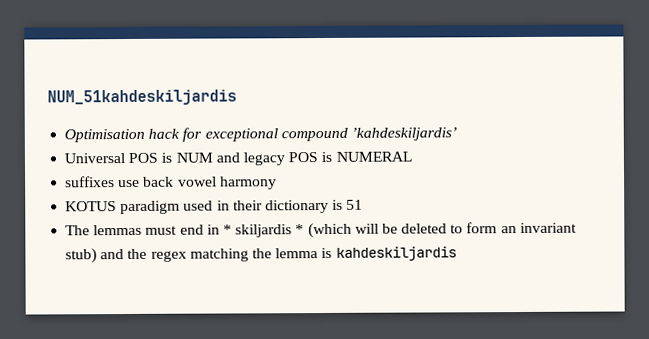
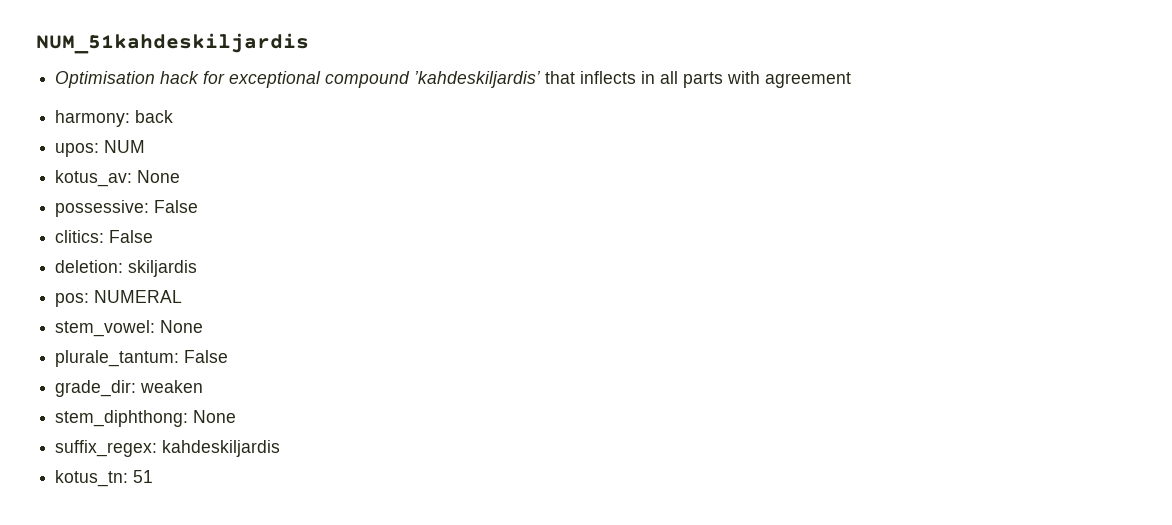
[64,151,412,166] [65,176,277,190] [65,199,364,215] [65,222,577,239] [65,246,457,264] // Universal POS is NUM and legacy POS is NUMERAL // suffixes use back vowel harmony // KOTUS paradigm used in their dictionary is 51 // The lemmas must end in * skiljardis * (which will be deleted to form an invariant stub) and the regex matching the lemma is kahdeskiljardis -> [545,71,852,88] [55,110,174,127] [55,140,146,157] [55,170,181,187] [55,200,199,217] [55,230,154,243] [55,260,198,277] [55,290,183,307] [55,320,204,337] [55,350,229,367] [55,380,204,397] [55,410,237,427] [55,440,281,457] [55,470,154,487] that inflects in all parts with agreement // harmony: back // upos: NUM // kotus_av: None // possessive: False // clitics: False // deletion: skiljardis // pos: NUMERAL // stem_vowel: None // plurale_tantum: False // grade_dir: weaken // stem_diphthong: None // suffix_regex: kahdeskiljardis // kotus_tn: 51

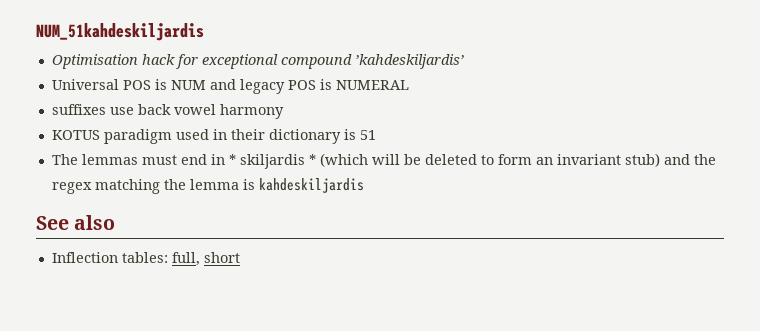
[545,71,852,88] [55,110,174,127] [55,140,146,157] [55,170,181,187] [55,200,199,217] [55,230,154,243] [55,260,198,277] [55,290,183,307] [55,320,204,337] [55,350,229,367] [55,380,204,397] [55,410,237,427] [55,440,281,457] [55,470,154,487] that inflects in all parts with agreement // harmony: back // upos: NUM // kotus_av: None // possessive: False // clitics: False // deletion: skiljardis // pos: NUMERAL // stem_vowel: None // plurale_tantum: False // grade_dir: weaken // stem_diphthong: None // suffix_regex: kahdeskiljardis // kotus_tn: 51 -> [51,79,409,94] [51,104,284,119] [51,129,376,144] [51,153,716,169] [51,178,364,194] [36,215,116,230] [51,252,240,266] // Universal POS is NUM and legacy POS is NUMERAL // suffixes use back vowel harmony // KOTUS paradigm used in their dictionary is 51 // The lemmas must end in * skiljardis * (which will be deleted to form an invariant stub) and the regex matching the lemma is kahdeskiljardis // See also // Inflection tables: full, short

